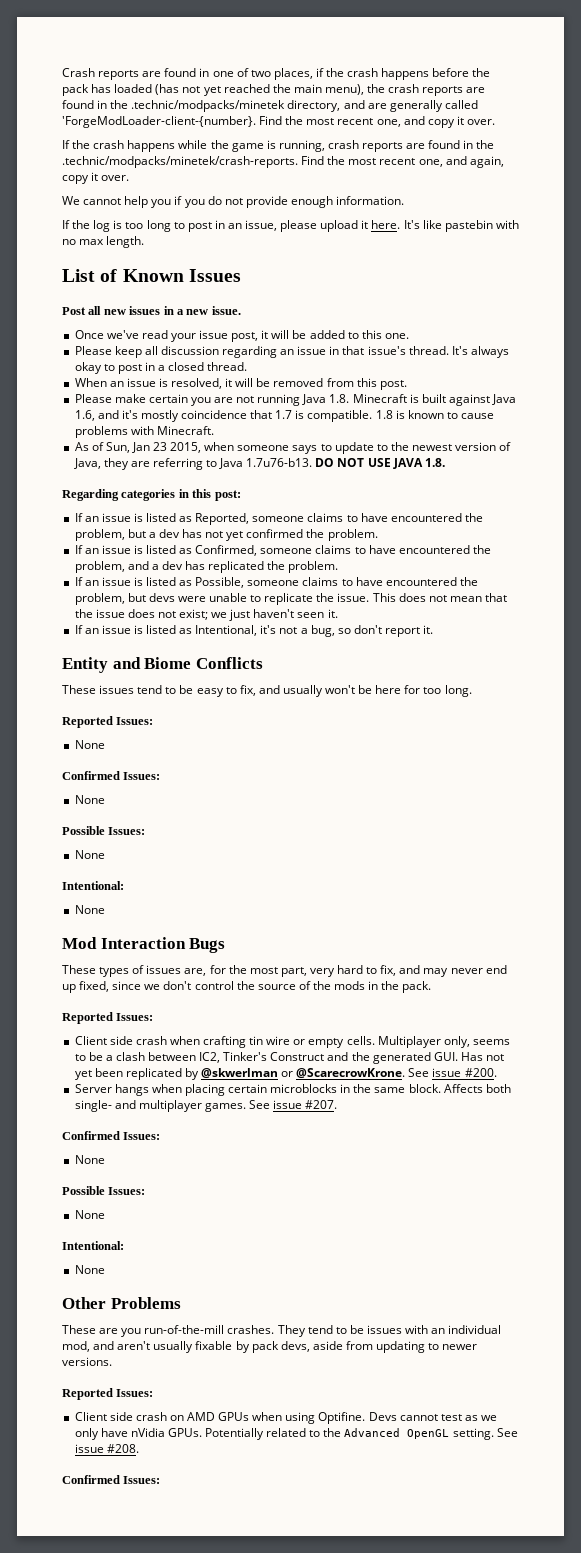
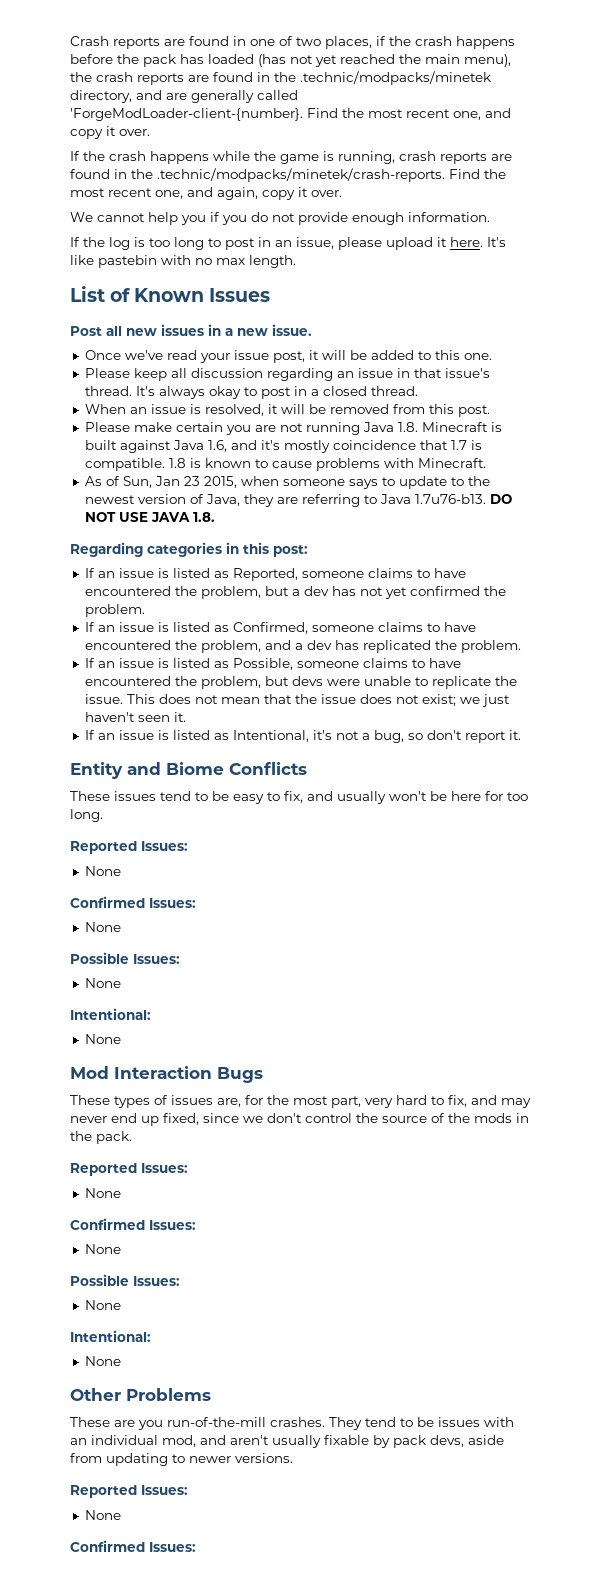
[74,1036,510,1048] [74,1052,505,1064] [74,1068,497,1080] [74,1084,511,1096] [74,1100,338,1112] // Client side crash when crafting tin wire or empty cells. Multiplayer only, seems to be a clash between IC2, Tinker's Construct and the generated GUI. Has not yet been replicated by @skwerlman or @ScarecrowKrone. See issue #200. // Server hangs when placing certain microblocks in the same block. Affects both single- and multiplayer games. See issue #207. -> [84,1188,121,1198] // None
[74,1412,498,1424] [74,1428,518,1440] [74,1444,139,1453] // Client side crash on AMD GPUs when using Optifine. Devs cannot test as we only have nVidia GPUs. Potentially related to the Advanced OpenGL setting. See issue #208. -> [84,1510,121,1520] // None

